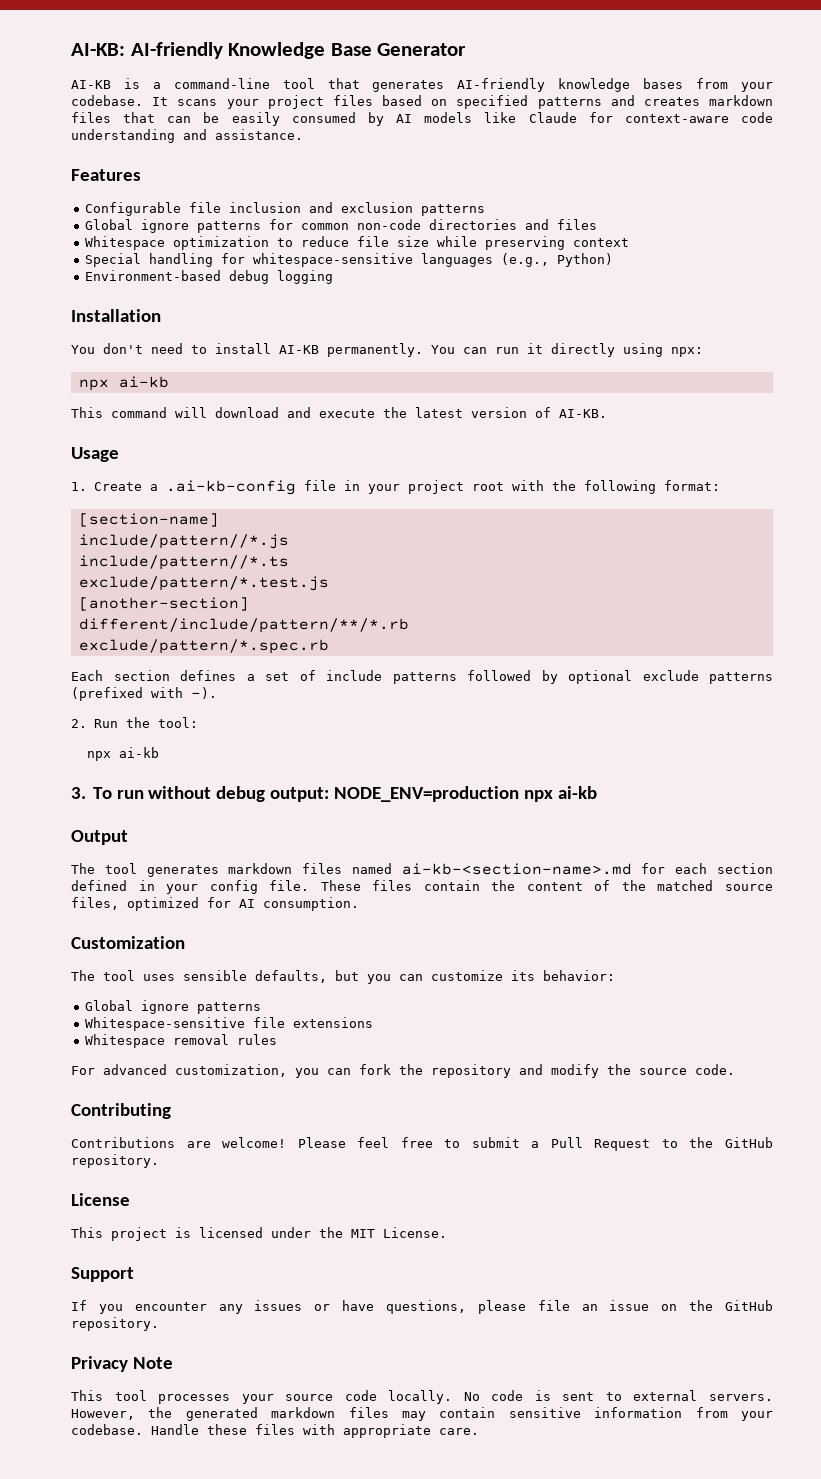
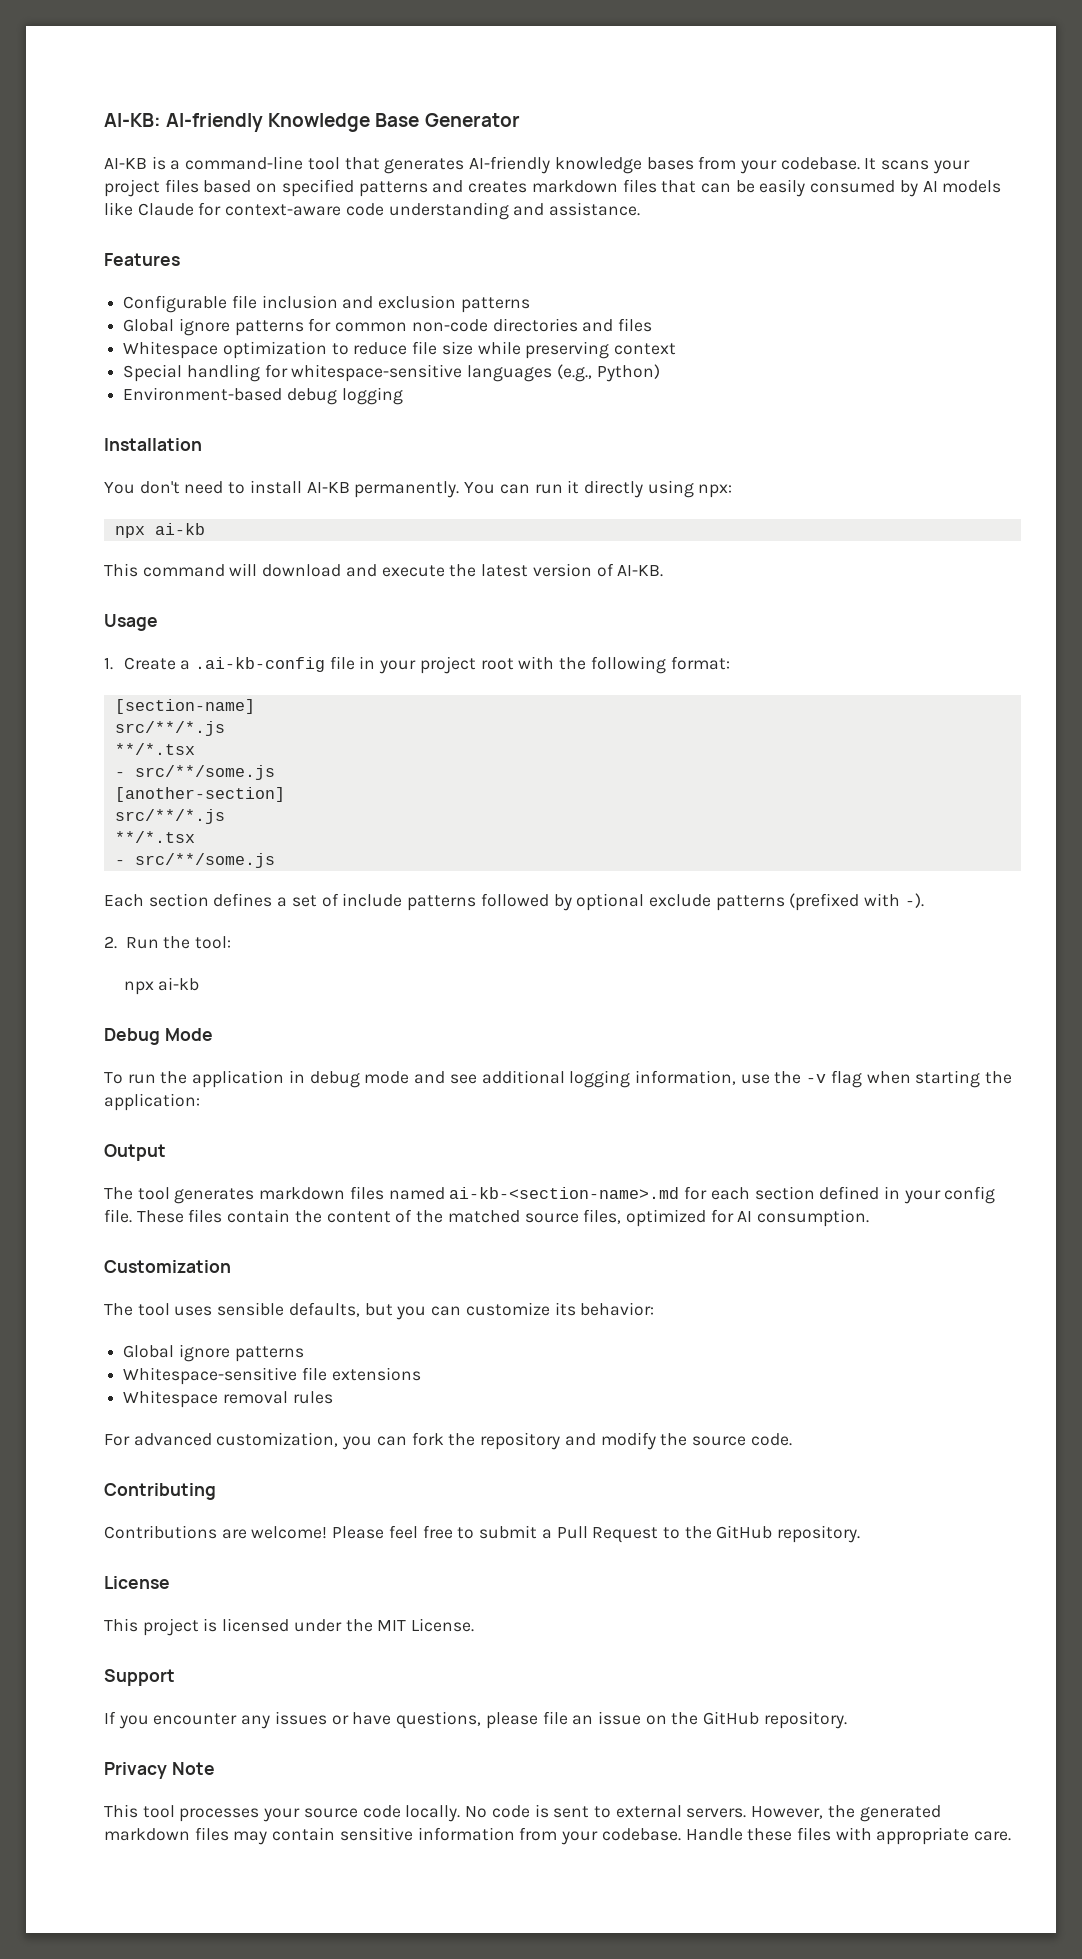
[78,534,289,549] [78,555,289,570] [78,576,329,591] [78,597,249,611] [78,618,409,633] [78,639,329,654] include/pattern//*.js // include/pattern//*.ts // exclude/pattern/*.test.js // [another-section] // different/include/pattern/**/*.rb // exclude/pattern/*.spec.rb -> [114,721,225,736] [114,743,195,755] [114,765,275,780] [114,787,285,802] [114,809,225,824] [114,831,195,843] [114,853,275,868] src/**/*.js // **/*.tsx // - src/**/some.js // [another-section] // src/**/*.js // **/*.tsx // - src/**/some.js
[71,786,598,802] 3. To run without debug output: NODE_ENV=production npx ai-kb -> [104,1028,213,1045] [104,1070,1013,1088] [104,1093,200,1111] Debug Mode // To run the application in debug mode and see additional logging information, use the -v flag when starting the application:

